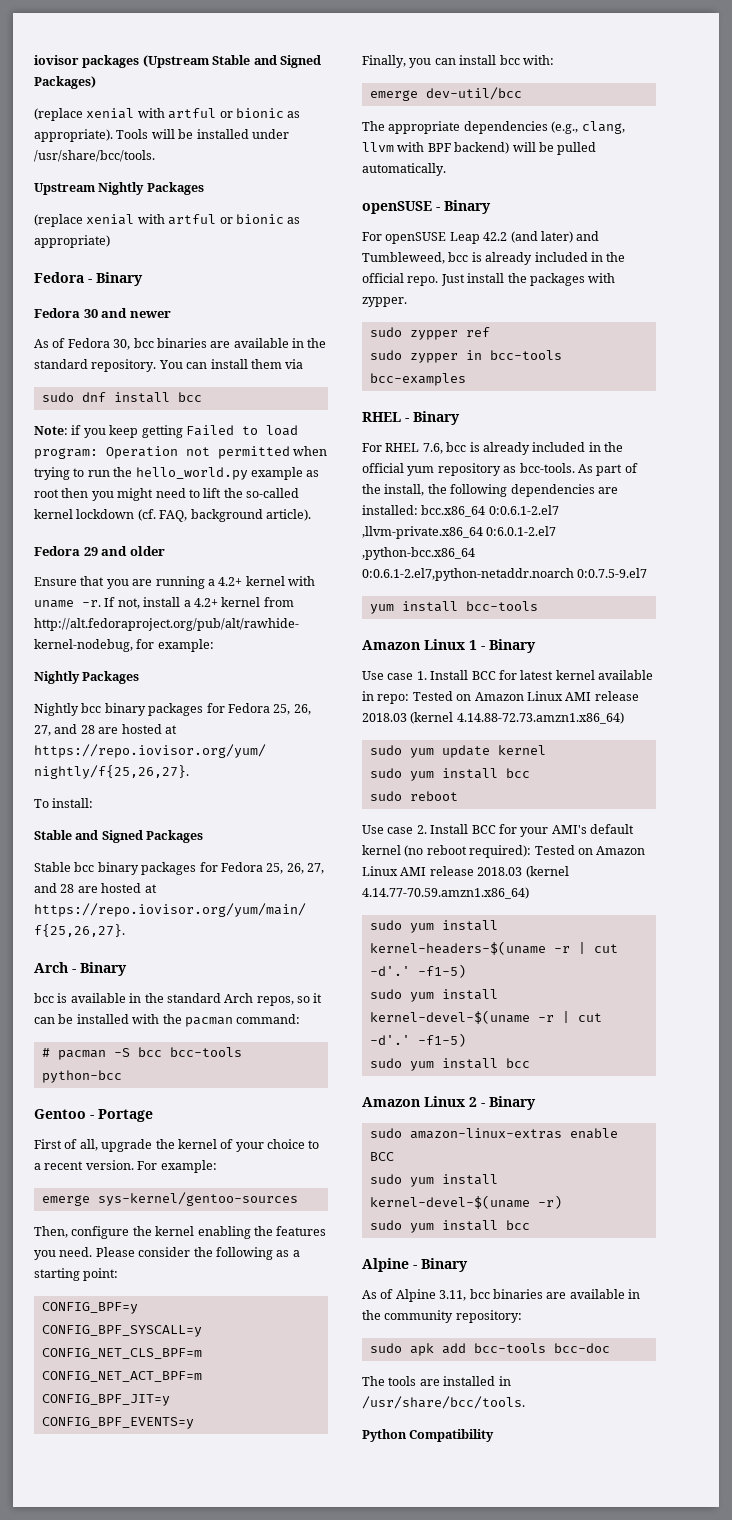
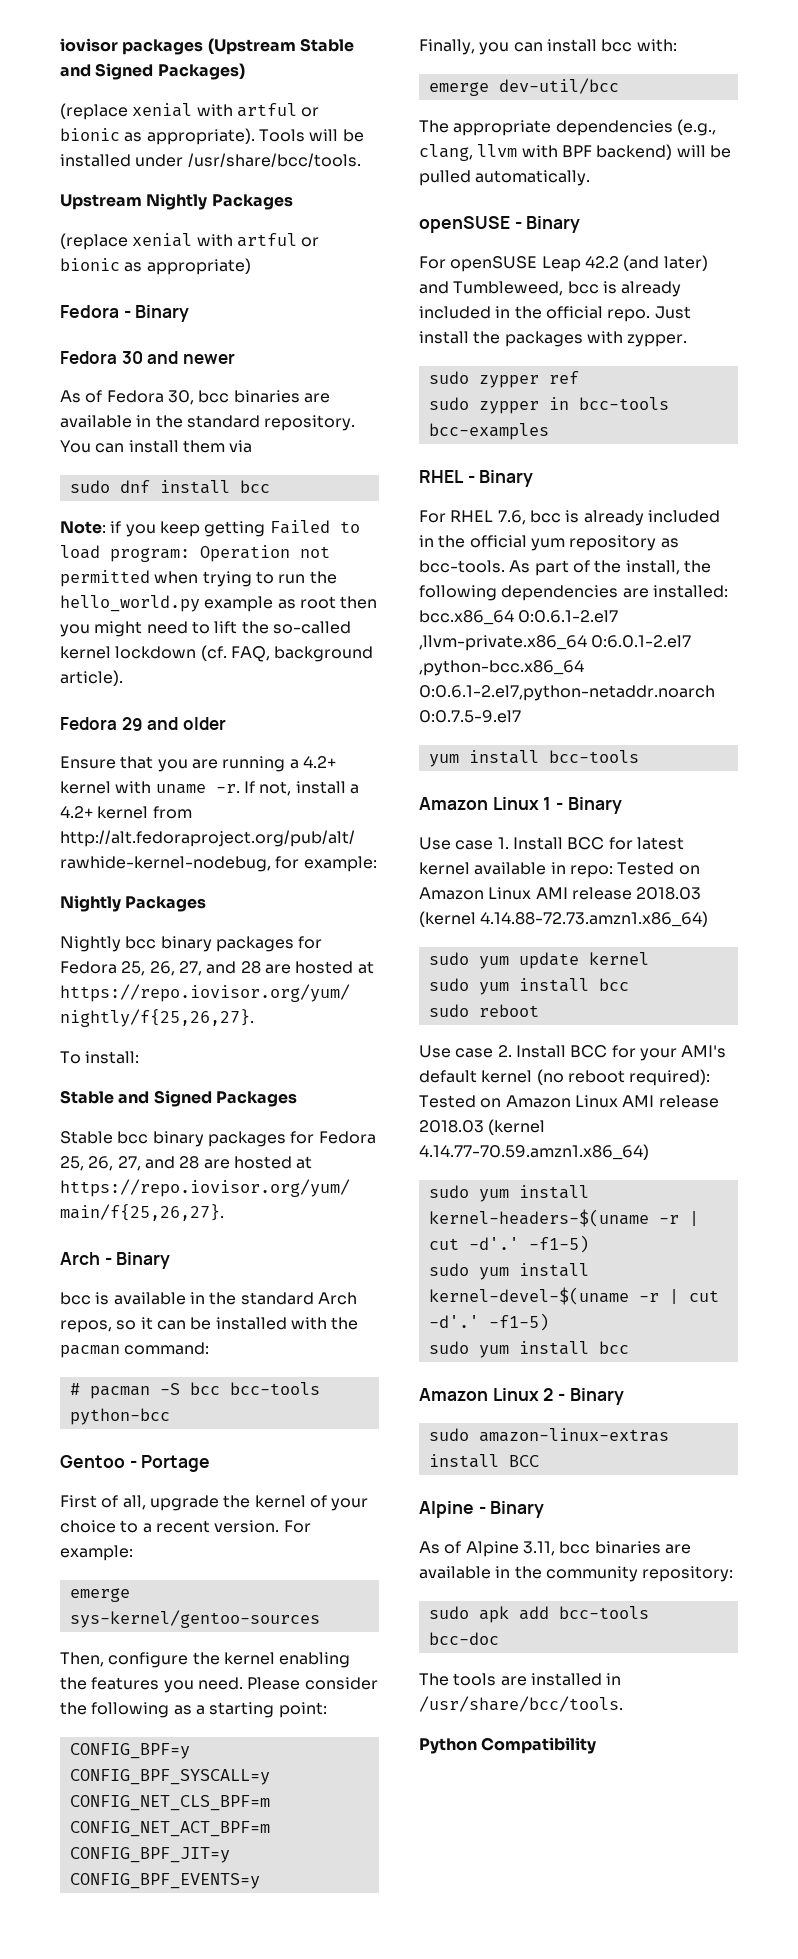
[569,1128,618,1139] [369,1152,394,1161] [369,1174,498,1187] [369,1195,562,1209] [369,1220,530,1233] enable BCC // sudo yum install kernel-devel-$(uname -r) // sudo yum install bcc -> [428,1454,539,1468] install BCC

